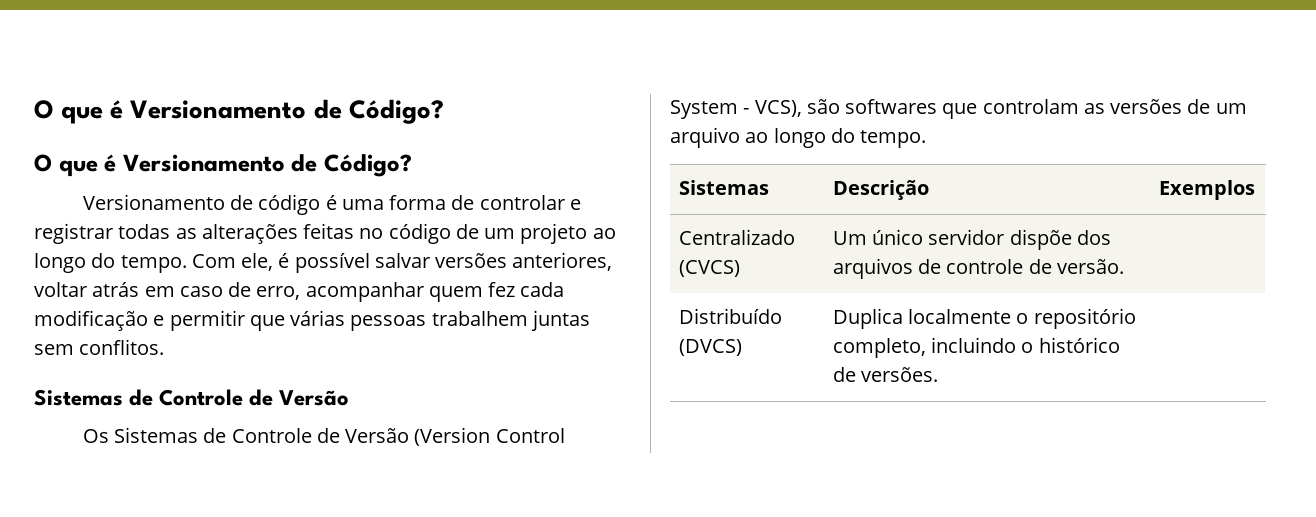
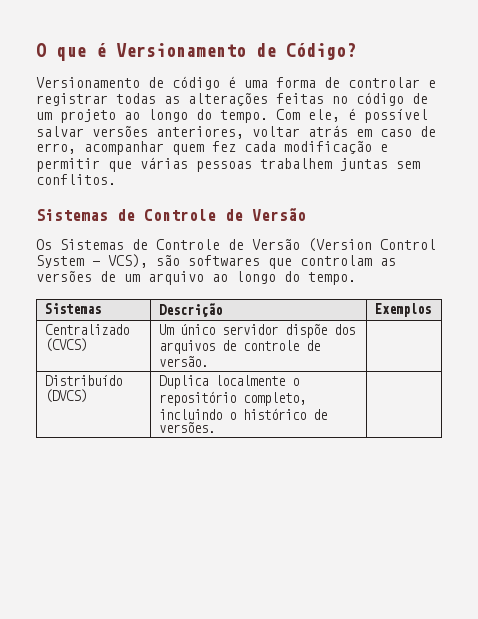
[34,99,444,124] [34,154,413,177] O que é Versionamento de Código? // O que é Versionamento de Código? -> [36,43,356,61] O que é Versionamento de Código?

